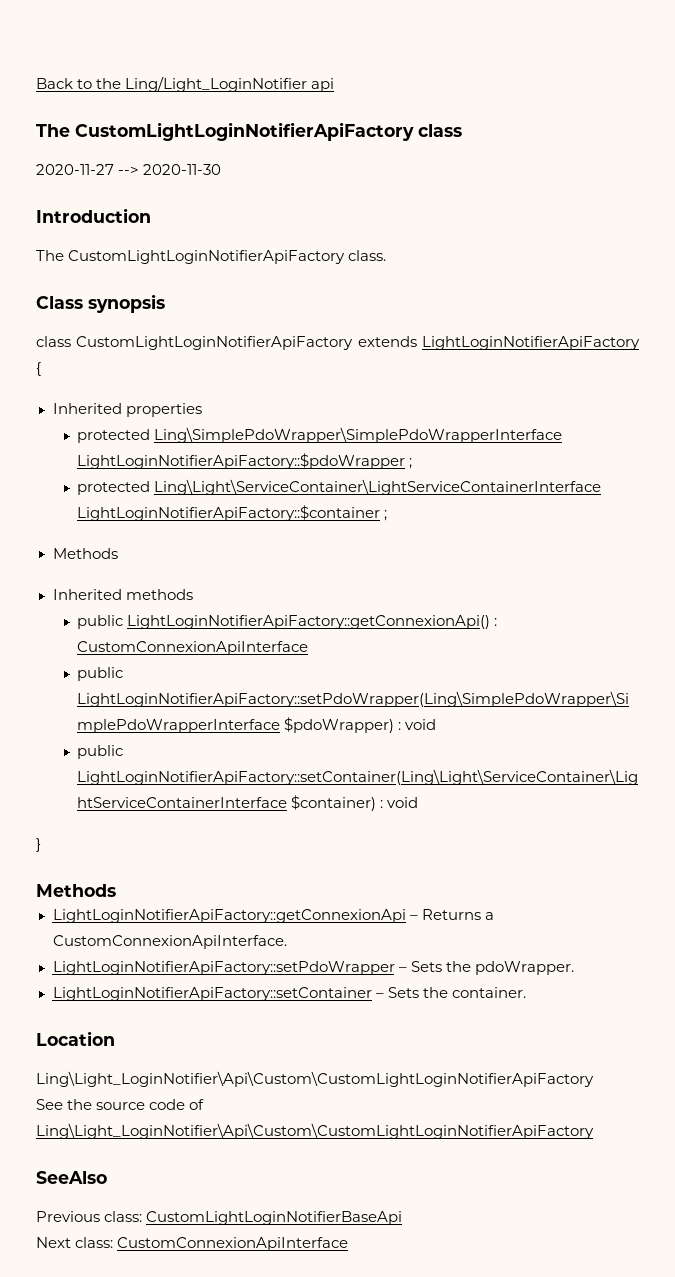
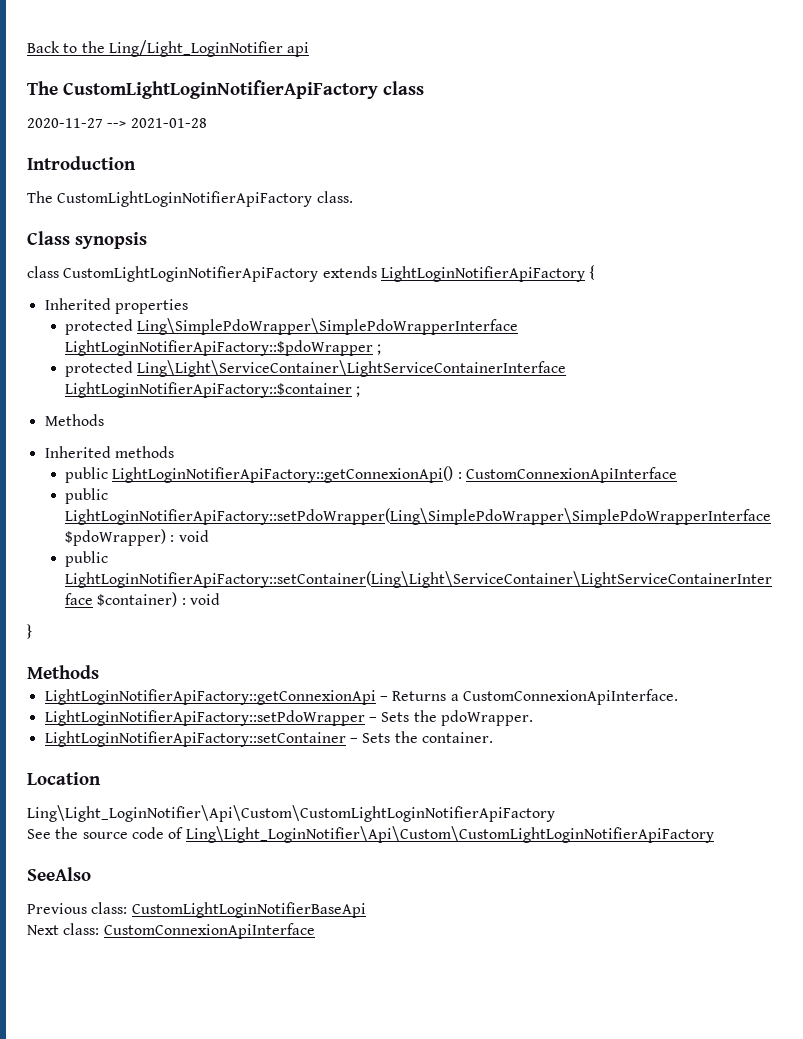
[143,164,222,175] 2020-11-30 -> [130,118,207,128] 2021-01-28

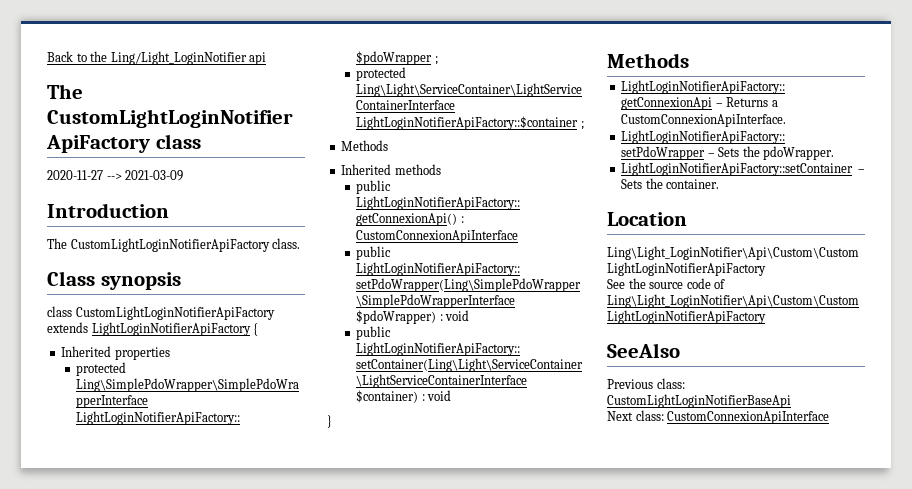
[130,118,207,128] 2021-01-28 -> [125,170,184,181] 2021-03-09

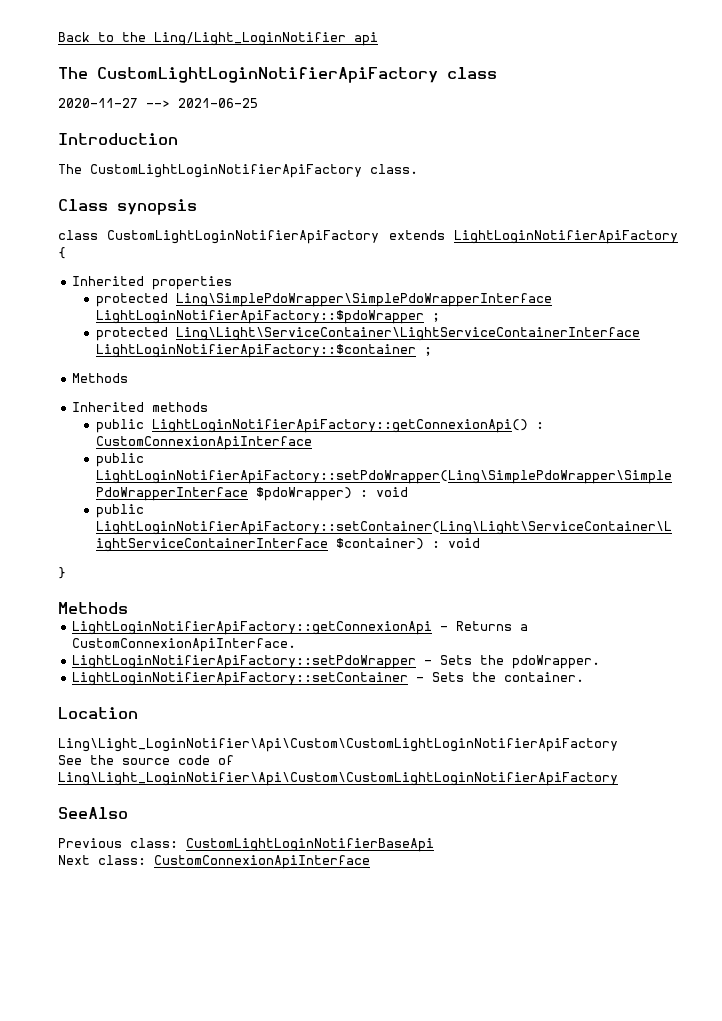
[125,170,184,181] 2021-03-09 -> [178,98,258,108] 2021-06-25

